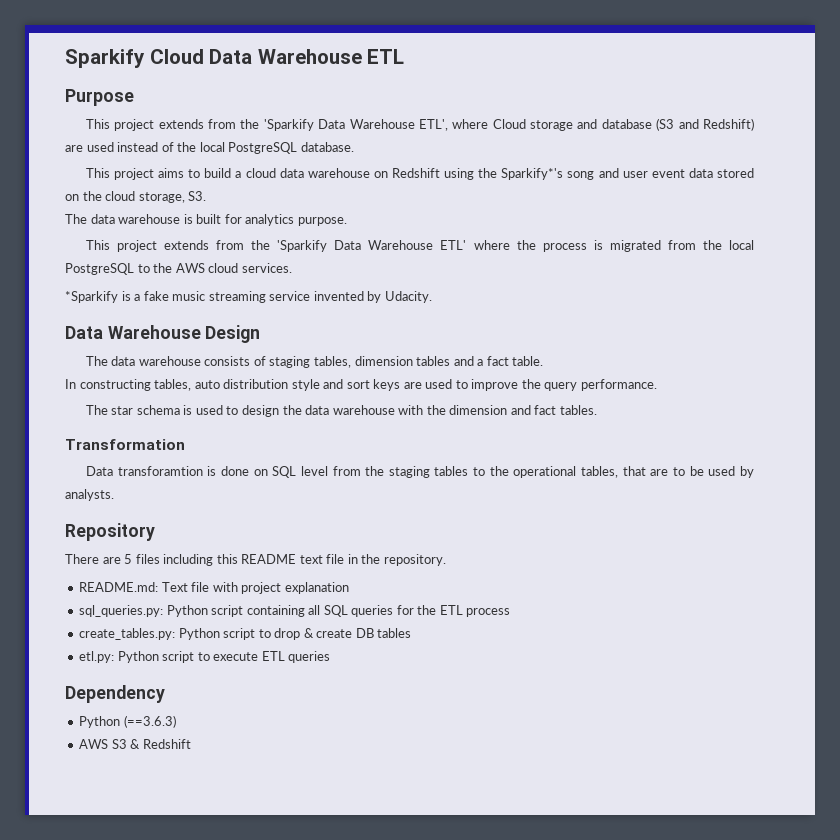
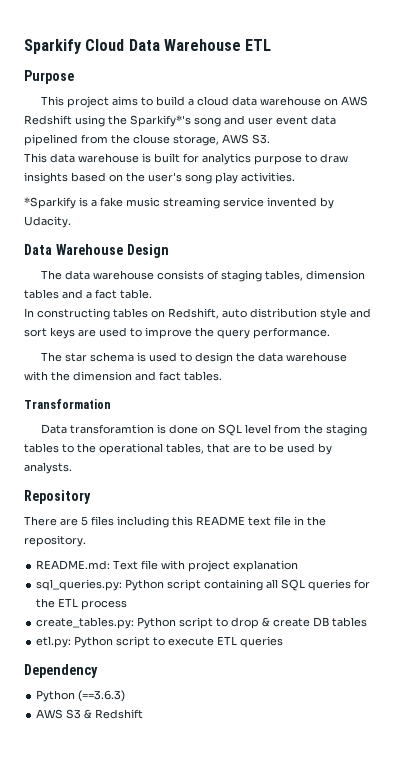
[85,118,754,131] [65,142,354,154] // This project extends from the 'Sparkify Data Warehouse ETL', where Cloud storage and database (S3 and Redshift) are used instead of the local PostgreSQL database. -> (74, 77) none
(388, 174) none -> [341,96,369,106] AWS
[716,168,754,178] [65,191,185,203] stored on the cloud storage, -> [24,134,249,146] pipelined from the clouse storage, AWS
[65,214,87,224] The -> [24,153,47,163] This
[297,217,347,226] [85,240,754,252] [65,263,292,275] purpose. // This project extends from the 'Sparkify Data Warehouse ETL' where the process is migrated from the local PostgreSQL to the AWS cloud services. -> [254,153,348,165] [24,172,295,184] purpose to draw insights based on the user's song play activities.
[154,379,192,391] tables, -> [113,308,219,319] tables on Redshift,

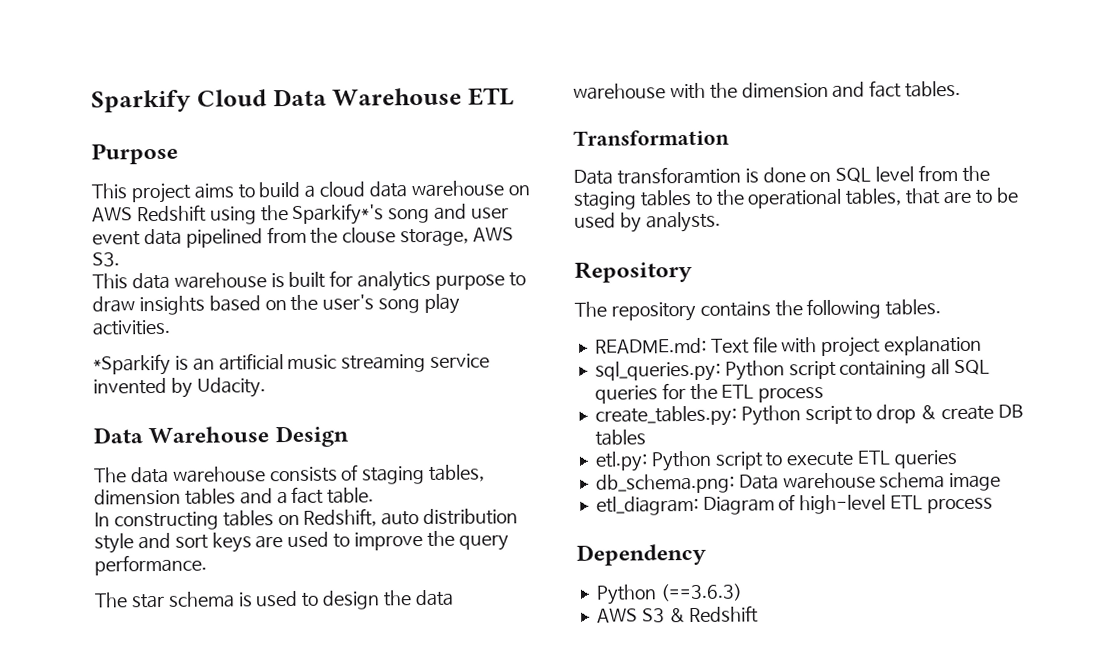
[91,197,123,207] a fake -> [192,353,284,371] an artificial
[24,516,326,528] [24,535,86,547] There are 5 files including this README text file in the repository. -> [574,298,942,322] The repository contains the following tables.
(284, 642) none -> [595,472,1002,494] [595,494,994,516] // db_schema.png: Data warehouse schema image // etl_diagram: Diagram of high-level ETL process

